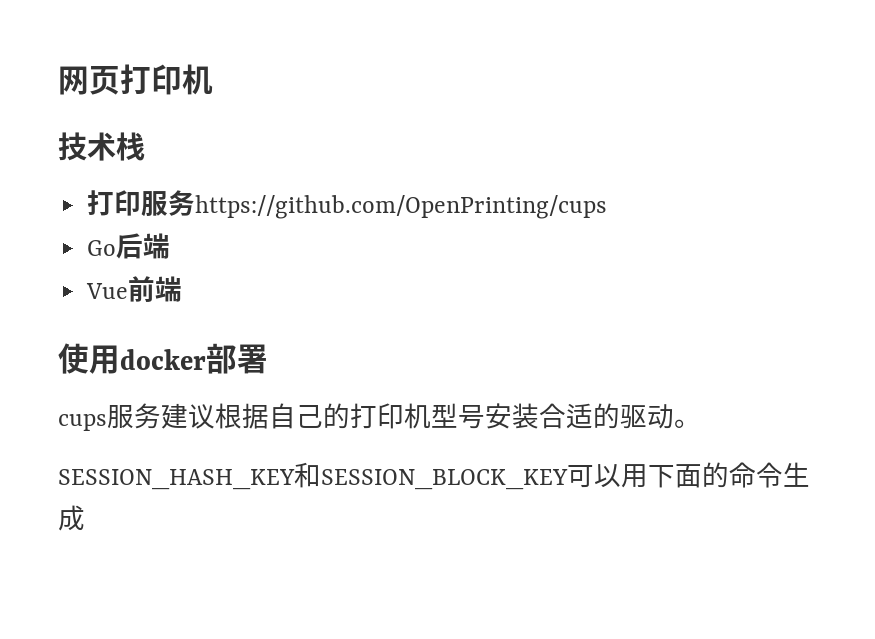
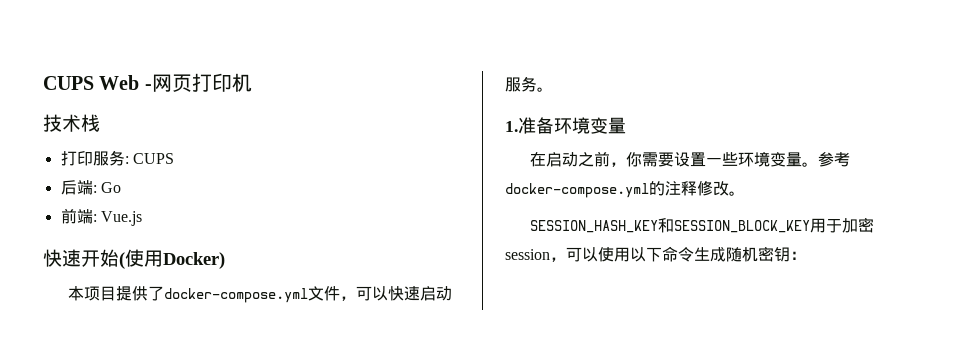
(58, 80) none -> [43,75,152,90] CUPS Web -
[195,195,608,219] [87,240,117,256] https://github.com/OpenPrinting/cups // Go -> [124,153,174,164] : CUPS //
[86,283,129,299] // Vue -> [92,182,121,193] : Go //
[58,343,268,374] [58,403,701,431] [58,462,810,490] [58,505,85,531] // 使用docker部署 // cups服务建议根据自己的打印机型号安装合适的驱动。 // SESSION_HASH_KEY和SESSION_BLOCK_KEY可以用下面的命令生成 -> [92,211,142,226] [43,249,225,269] [68,286,453,303] [505,76,553,92] [505,117,626,134] [530,151,851,167] [505,180,745,198] [530,217,875,233] [505,246,806,262] : Vue.js // 快速开始(使用Docker) // 本项目提供了docker-compose.yml文件，可以快速启动服务。 // 1.准备环境变量 // 在启动之前，你需要设置一些环境变量。参考docker-compose.yml的注释修改。 // SESSION_HASH_KEY和SESSION_BLOCK_KEY用于加密session，可以使用以下命令生成随机密钥：

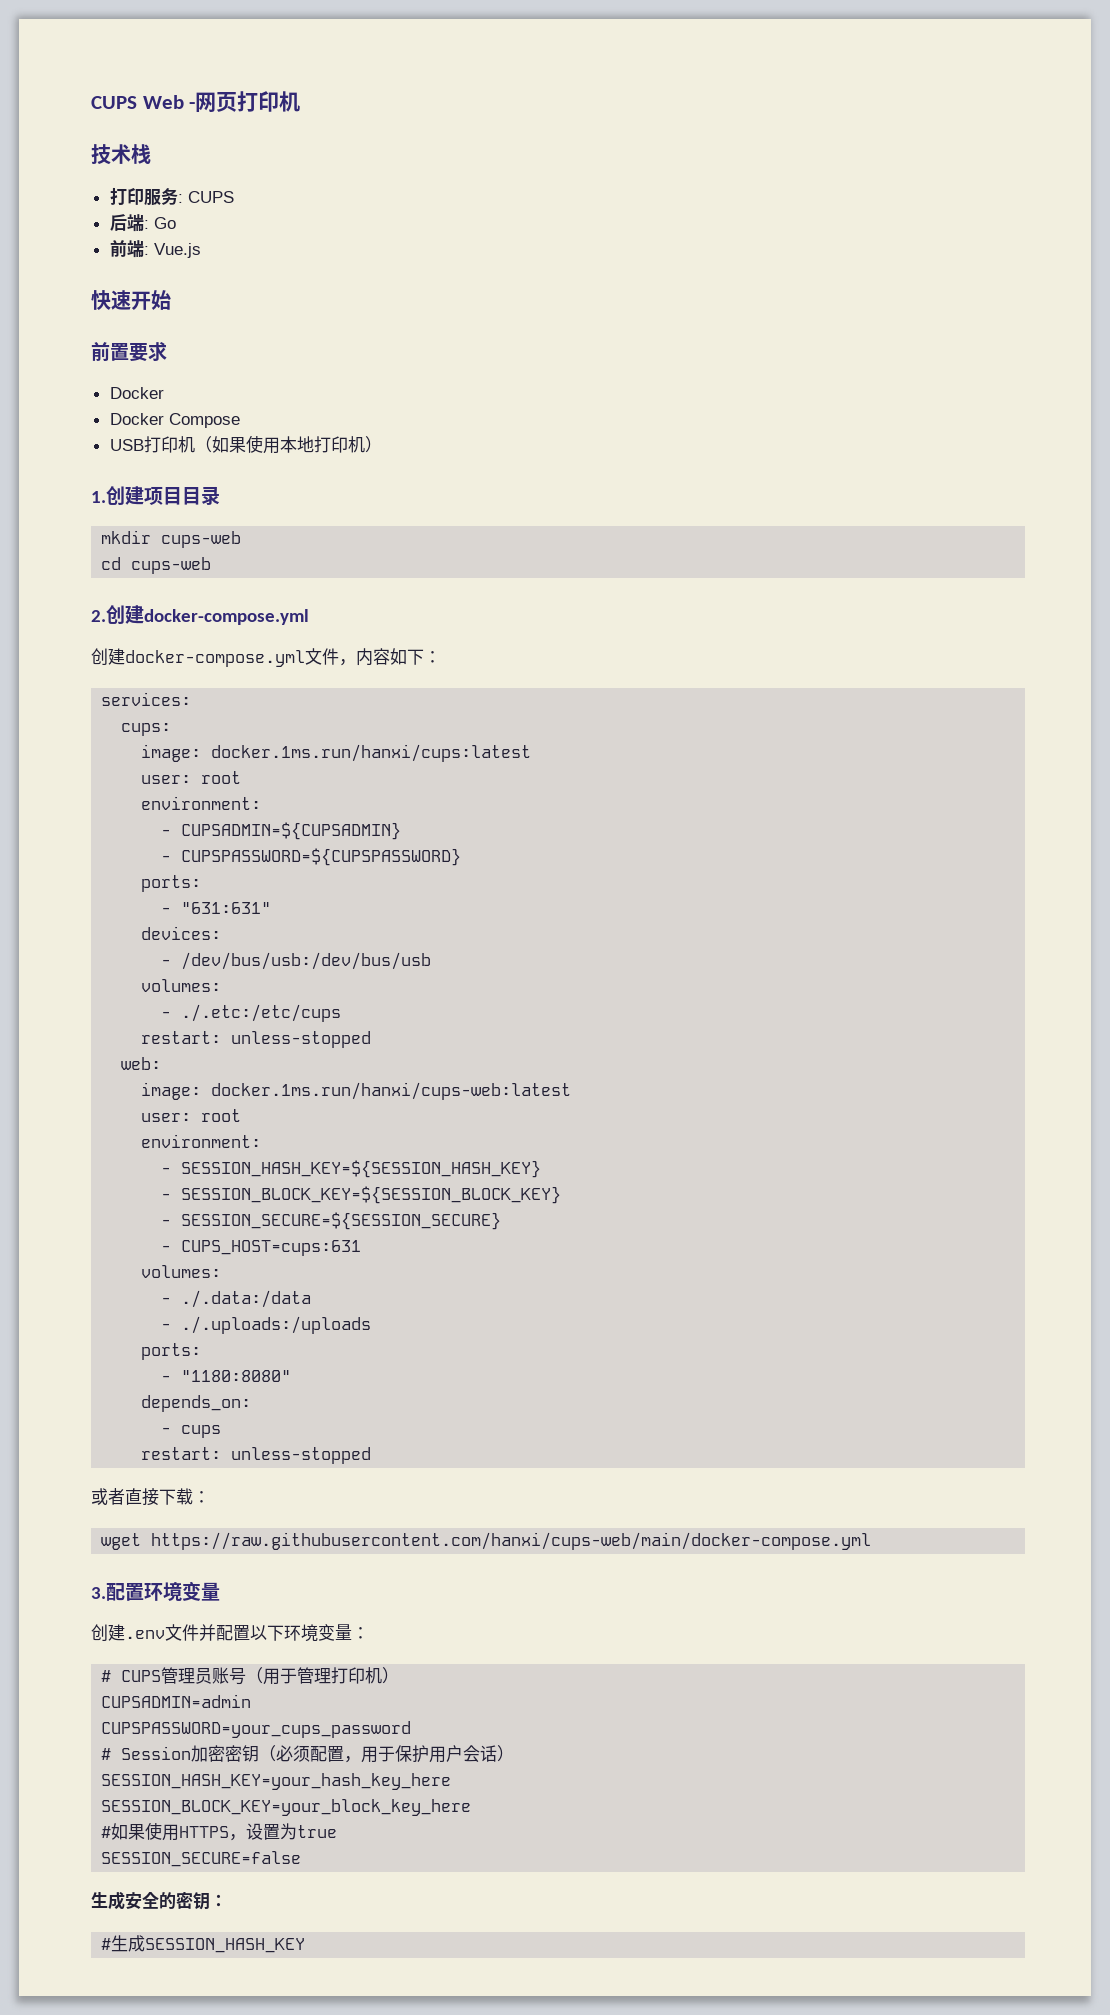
[119,249,225,269] [68,286,453,303] [505,76,553,92] [505,117,626,134] [530,151,851,167] [505,180,745,198] [530,217,875,233] [505,246,758,262] (使用Docker) // 本项目提供了docker-compose.yml文件，可以快速启动服务。 // 1.准备环境变量 // 在启动之前，你需要设置一些环境变量。参考docker-compose.yml的注释修改。 // SESSION_HASH_KEY和SESSION_BLOCK_KEY用于加密session，可以使用以下命令生成随机 -> [91,341,167,362] [109,387,164,399] [109,413,240,428] [109,435,382,454] [91,486,220,505] [101,530,242,548] [101,557,212,574] [91,605,309,625] [91,648,441,667] [101,692,192,706] [121,723,172,736] [141,744,532,762] [141,771,242,784] [141,796,262,810] [161,822,402,840] [161,848,462,866] [141,875,202,892] [161,902,272,914] [141,926,222,940] [161,952,432,970] [141,979,222,992] [161,1004,342,1022] [141,1031,372,1048] [121,1057,162,1070] [141,1082,572,1100] [141,1109,242,1122] [141,1134,262,1148] [161,1160,542,1178] [161,1186,562,1204] [161,1212,502,1230] [161,1240,362,1256] [141,1265,222,1278] [161,1290,312,1308] [161,1316,372,1334] [141,1343,202,1360] [161,1370,292,1382] [141,1395,252,1412] [161,1425,222,1438] [141,1447,372,1464] [91,1488,210,1506] [101,1532,872,1550] [91,1581,220,1601] [91,1624,369,1642] [101,1667,400,1685] [101,1694,252,1708] [101,1721,412,1738] [101,1745,515,1763] [101,1773,452,1790] [101,1799,472,1816] [101,1822,338,1841] [101,1851,302,1867] [91,1891,176,1910] // 前置要求 // Docker // Docker Compose // USB打印机（如果使用本地打印机） // 1.创建项目目录 // mkdir cups-web // cd cups-web // 2.创建docker-compose.yml // 创建docker-compose.yml文件，内容如下： // services: // cups: // image: docker.1ms.run/hanxi/cups:latest // user: root // environment: // - CUPSADMIN=${CUPSADMIN} // - CUPSPASSWORD=${CUPSPASSWORD} // ports: // - "631:631" // devices: // - /dev/bus/usb:/dev/bus/usb // volumes: // - ./.etc:/etc/cups // restart: unless-stopped // web: // image: docker.1ms.run/hanxi/cups-web:latest // user: root // environment: // - SESSION_HASH_KEY=${SESSION_HASH_KEY} // - SESSION_BLOCK_KEY=${SESSION_BLOCK_KEY} // - SESSION_SECURE=${SESSION_SECURE} // - CUPS_HOST=cups:631 // volumes: // - ./.data:/data // - ./.uploads:/uploads // ports: // - "1180:8080" // depends_on: // - cups // restart: unless-stopped // 或者直接下载： // wget https://raw.githubusercontent.com/hanxi/cups-web/main/docker-compose.yml // 3.配置环境变量 // 创建.env文件并配置以下环境变量： // # CUPS管理员账号（用于管理打印机） // CUPSADMIN=admin // CUPSPASSWORD=your_cups_password // # Session加密密钥（必须配置，用于保护用户会话） // SESSION_HASH_KEY=your_hash_key_here // SESSION_BLOCK_KEY=your_block_key_here // #如果使用HTTPS，设置为true // SESSION_SECURE=false // 生成安全的
(806, 255) none -> [101,1935,306,1953] // #生成SESSION_HASH_KEY

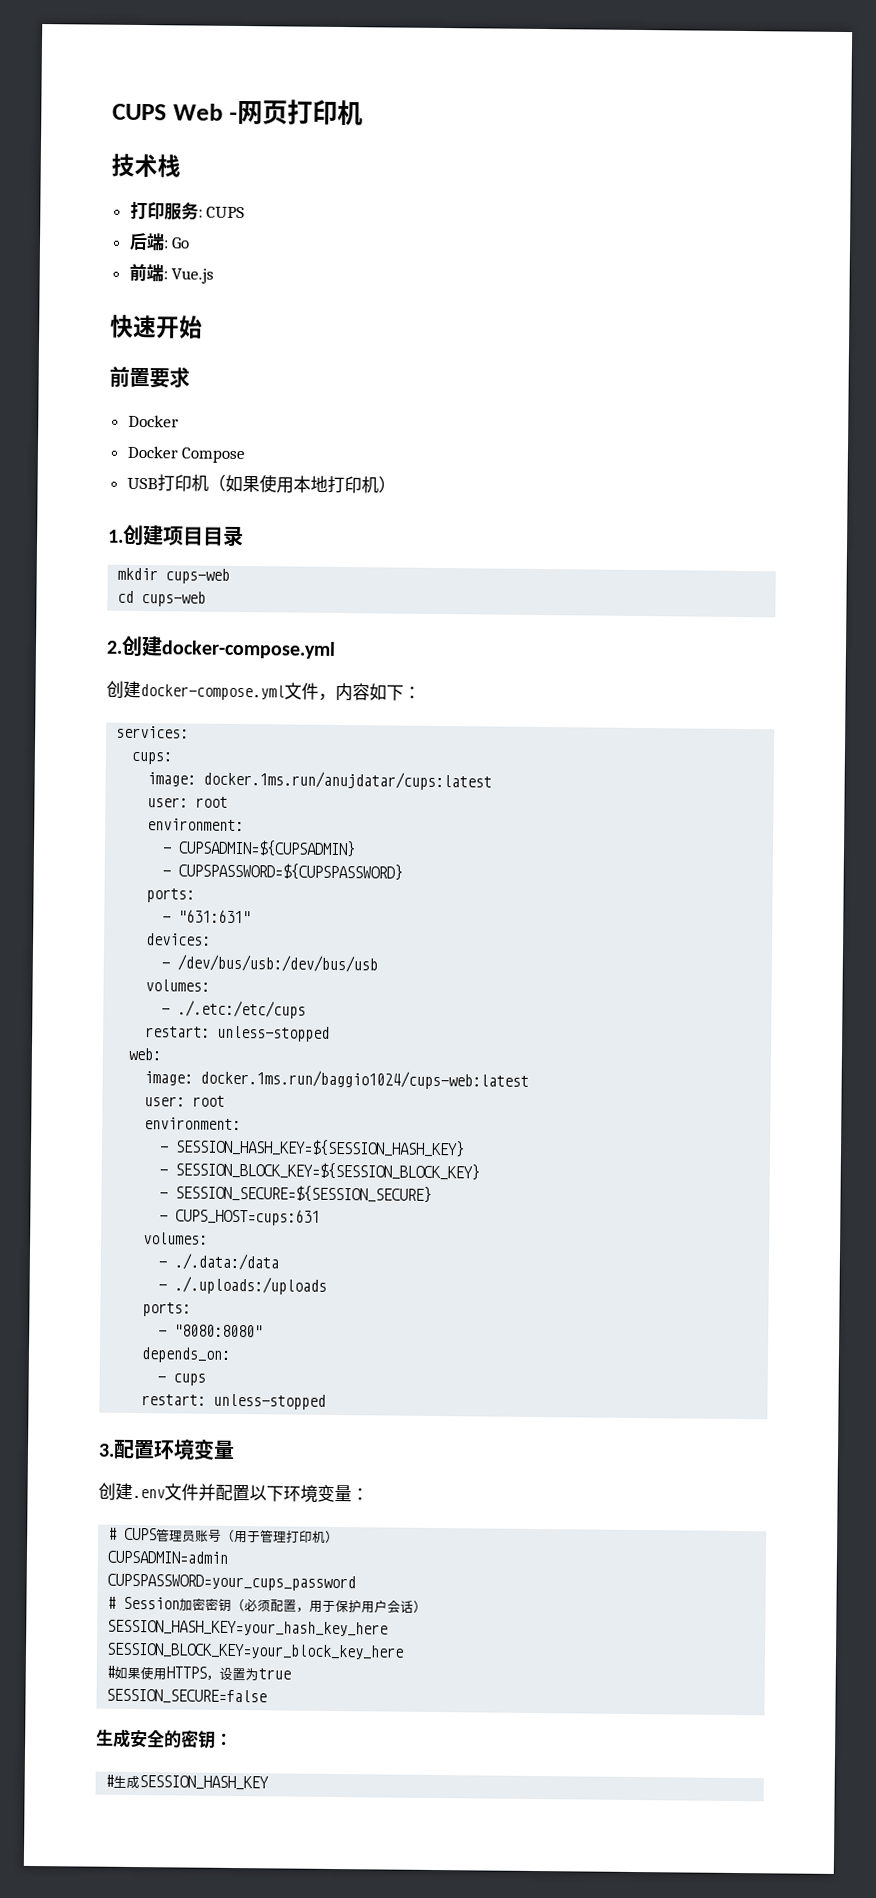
[211,744,532,762] docker.1ms.run/hanxi/cups:latest -> [203,770,493,791] docker.1ms.run/anujdatar/cups:latest
[211,1082,572,1100] docker.1ms.run/hanxi/cups-web:latest -> [200,1069,530,1090] docker.1ms.run/baggio1024/cups-web:latest
[181,1370,292,1382] "1180:8080" -> [174,1324,264,1338] "8080:8080"
[91,1488,210,1506] [101,1532,872,1550] // 或者直接下载： // wget https://raw.githubusercontent.com/hanxi/cups-web/main/docker-compose.yml -> (327, 1401) none

